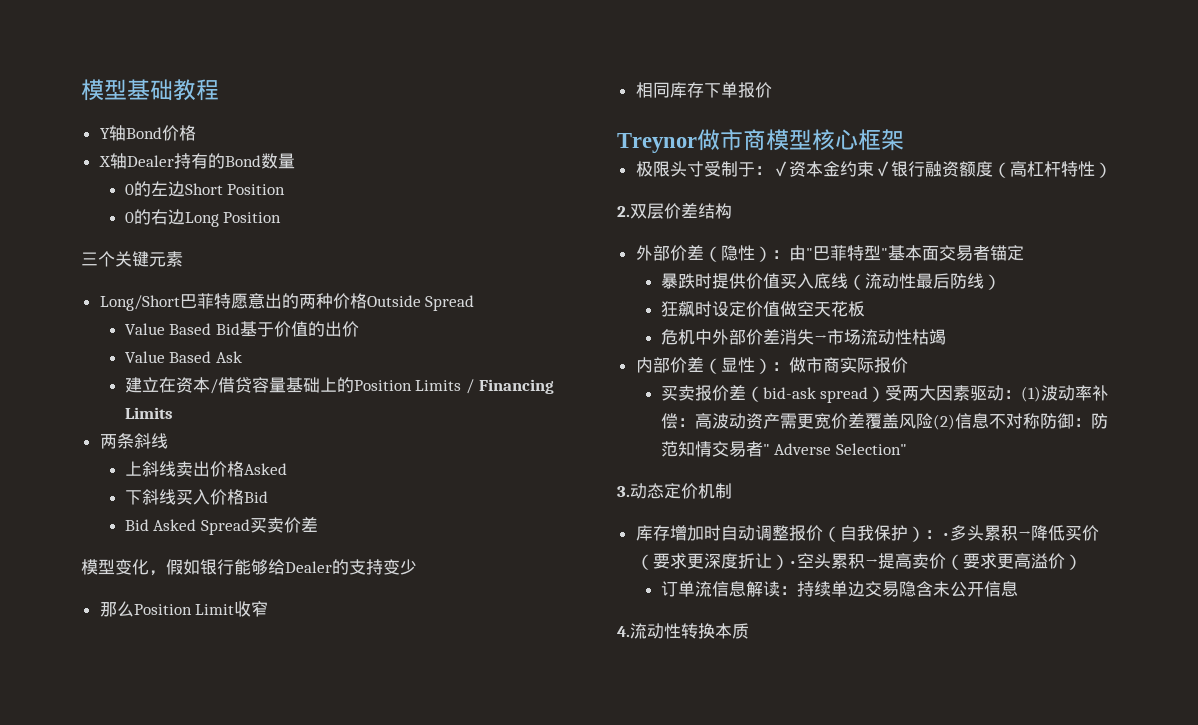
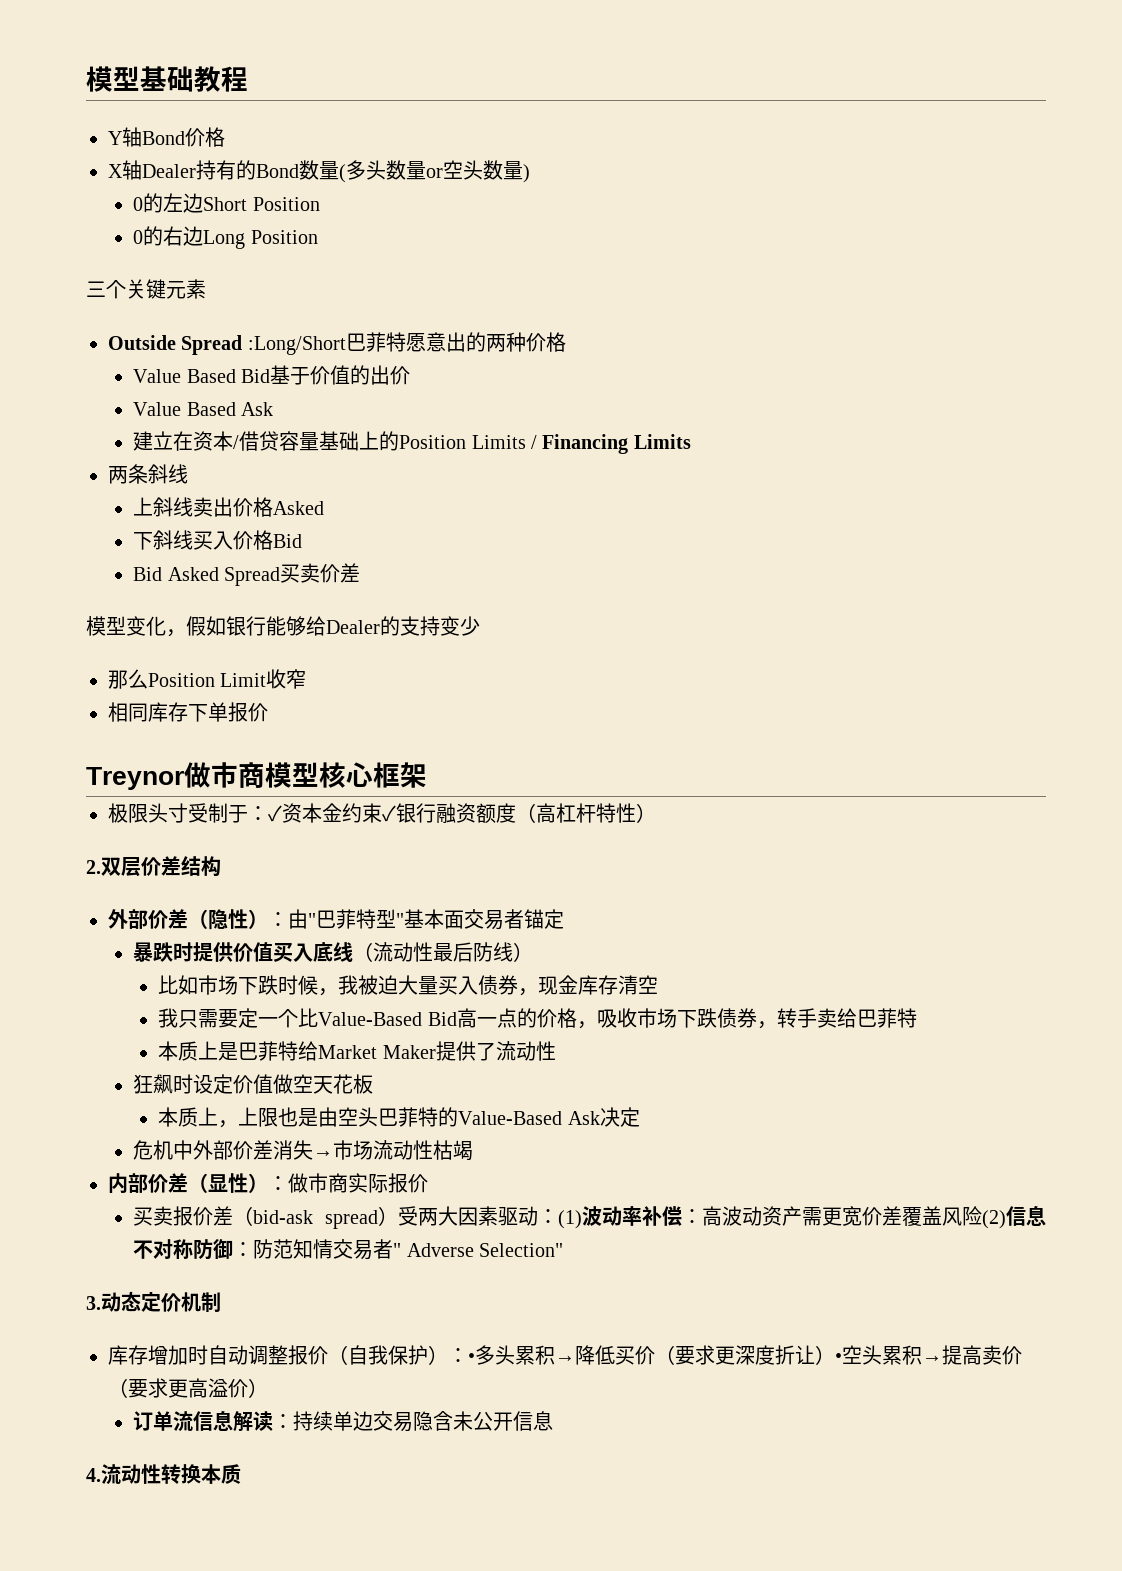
(295, 161) none -> [339,160,530,183] (多头数量or空头数量)
[99,295,180,311] Long/Short -> [108,335,346,355] Outside Spread :Long/Short
[366,295,475,311] Outside Spread -> (566, 342) none
(1001, 282) none -> [158,975,659,996] [158,1008,917,1029] [158,1041,556,1061] // 比如市场下跌时候，我被迫大量买入债券，现金库存清空 // 我只需要定一个比Value-Based Bid高一点的价格，吸收市场下跌债券，转手卖给巴菲特 // 本质上是巴菲特给Market Maker提供了流动性
(865, 309) none -> [158,1107,640,1128] // 本质上，上限也是由空头巴菲特的Value-Based Ask决定

